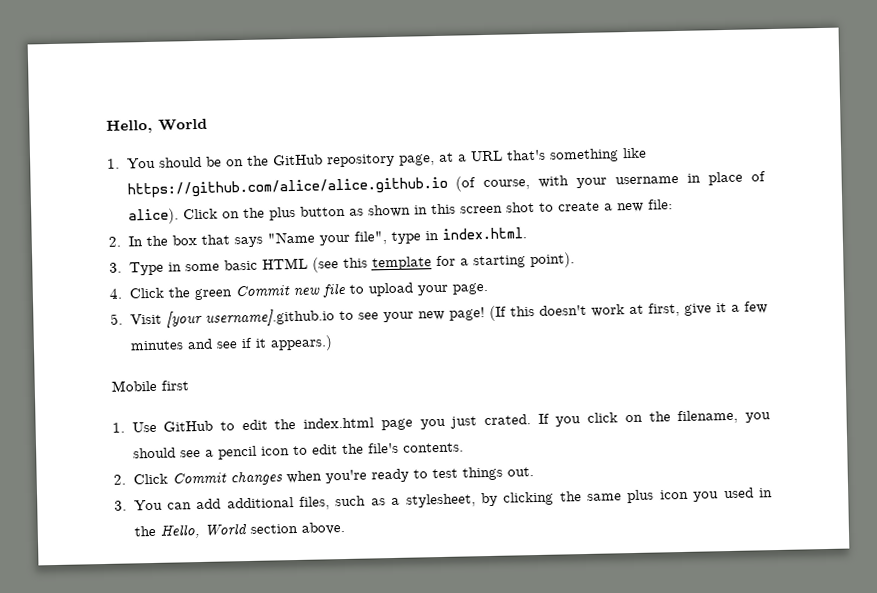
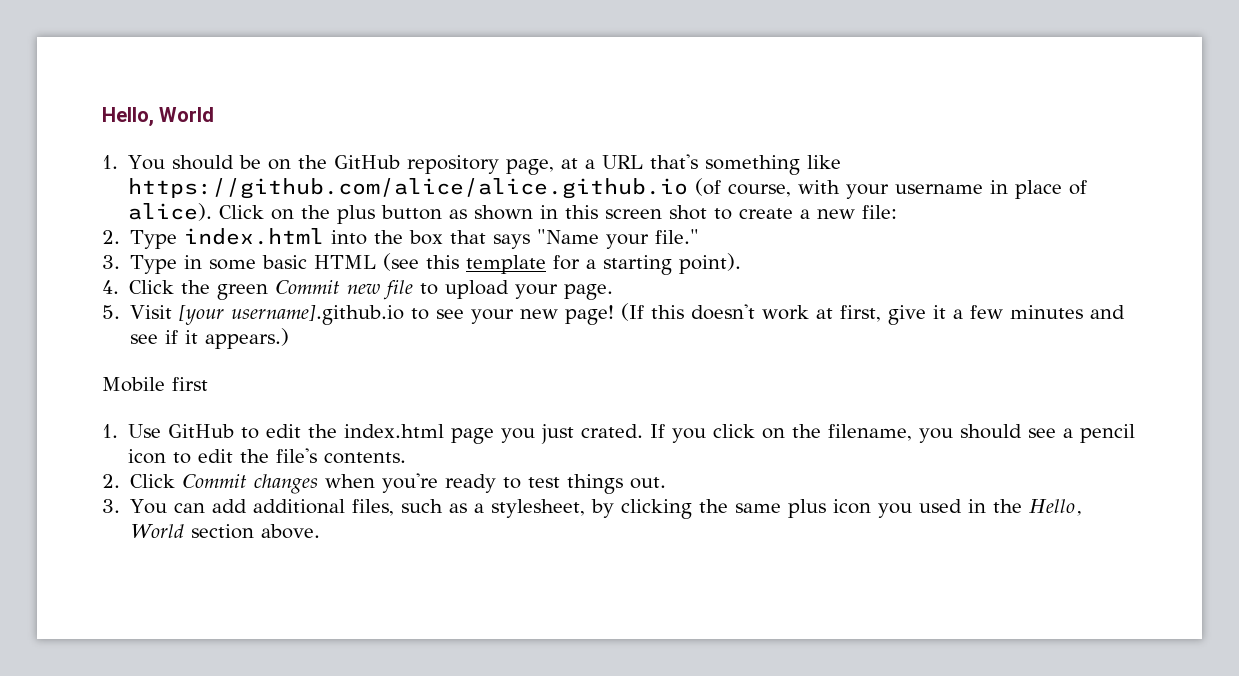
[127,236,143,247] In -> [130,228,368,249] Type index.html into
[353,227,527,245] file", type in index.html. -> [655,229,700,244] file."

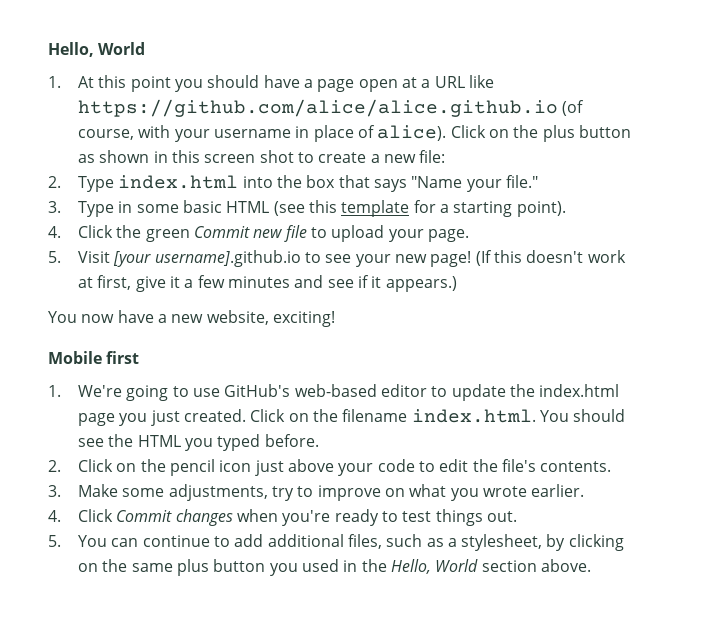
[128,155,555,175] You should be on the GitHub repository page, -> [77,75,398,92] At this point you should have a page open
[650,154,801,175] that's something -> (465, 82) none
[102,377,208,392] [102,424,302,439] Mobile first // 1. Use GitHub to edit -> [48,310,335,327] [48,351,140,364] [48,384,506,401] You now have a new website, exciting! // Mobile first // 1. We're going to use GitHub's web-based editor to update
[581,424,1136,443] [128,449,167,464] crated. If you click on the filename, you should see a pencil icon -> [183,409,626,423] [77,434,319,451] [48,459,415,476] created. Click on the filename index.html. You should see the HTML you typed before. // 2. Click on the pencil icon just above your code
[102,474,120,488] 2. -> [48,484,585,501] [48,510,61,522] 3. Make some adjustments, try to improve on what you wrote earlier. // 4.
[102,499,120,513] 3. -> [48,535,61,547] 5.
(206, 508) none -> [142,535,230,547] continue to
(693, 509) none -> [77,563,98,572] on
[833,499,872,514] icon -> [213,559,266,572] button

